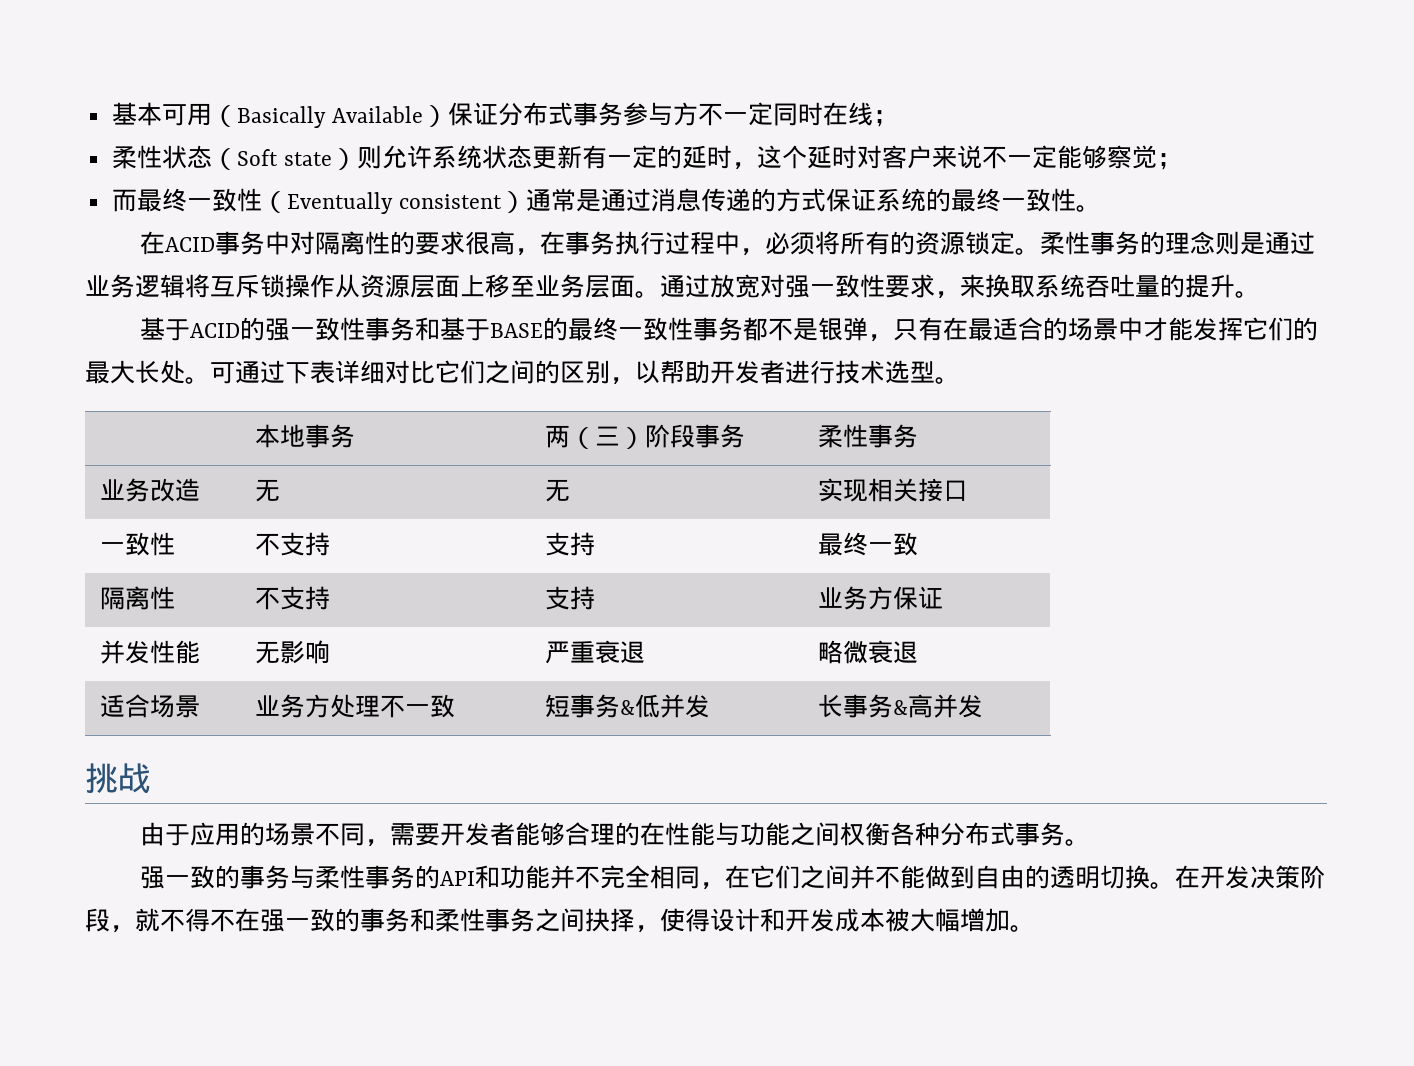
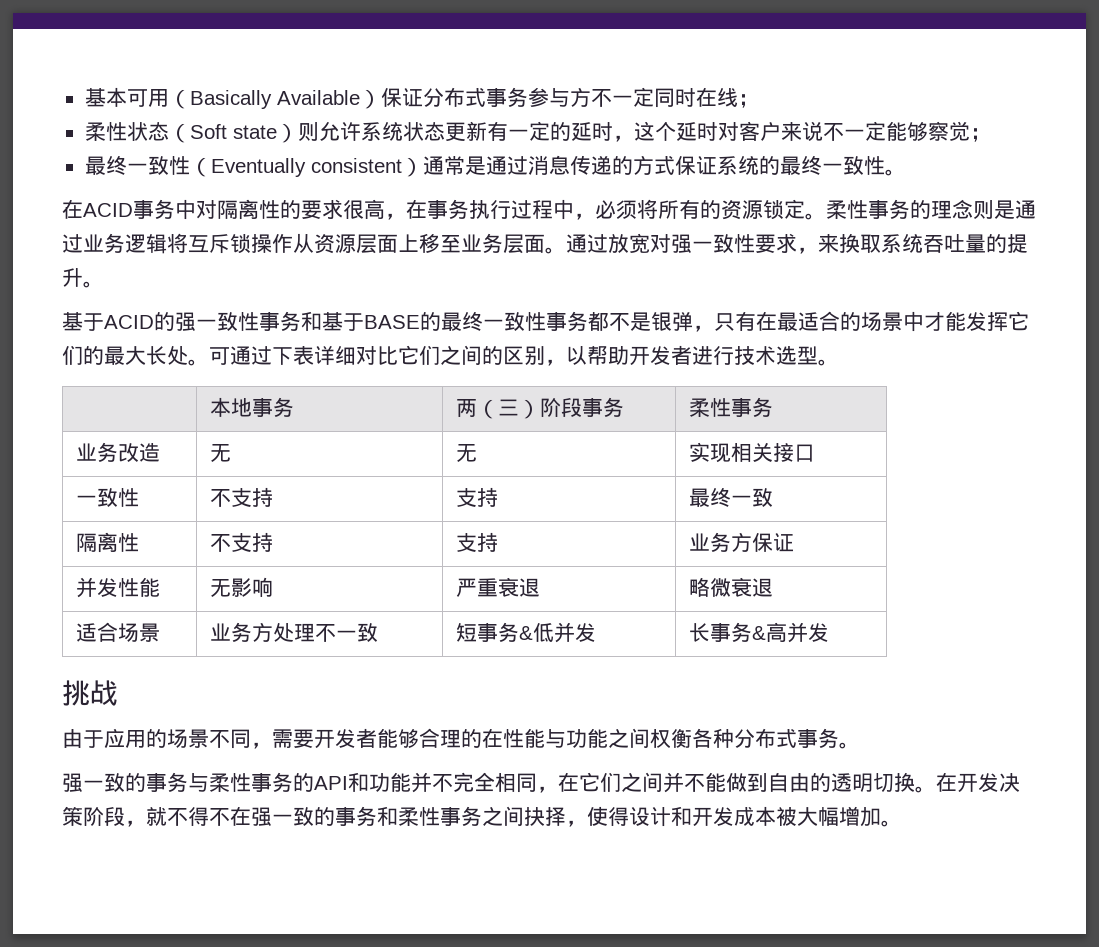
[111,189,137,212] 而 -> (991, 135) none

